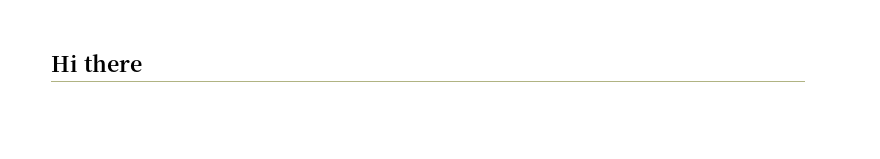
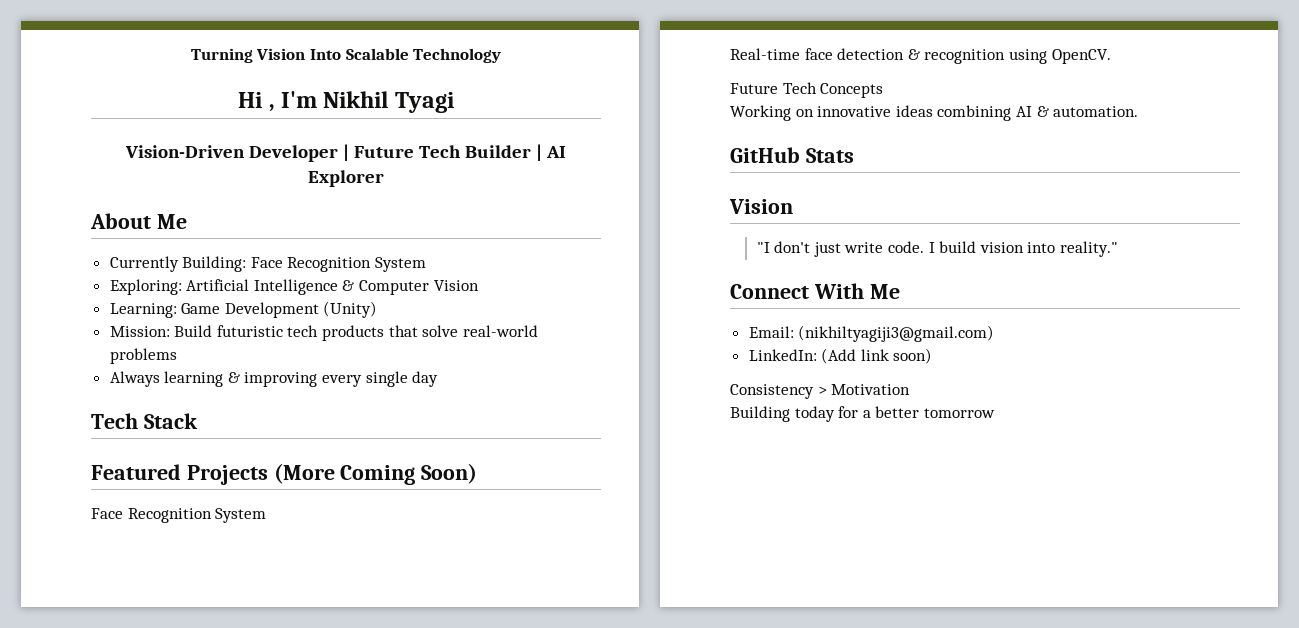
[51,54,142,72] Hi there -> [190,48,502,63] [238,91,455,113] [124,144,567,162] [308,170,384,187] [90,213,187,229] [109,256,427,272] [109,279,479,295] [109,301,378,318] [109,325,538,341] [109,348,177,364] [109,371,439,387] [91,413,198,429] [91,463,478,485] [91,508,267,523] [730,48,1111,64] [730,82,884,98] [730,105,1139,121] [730,147,854,163] [729,199,793,214] [756,241,1118,257] [730,283,900,299] [748,325,995,342] [748,348,933,364] [730,384,911,399] [730,406,995,422] Turning Vision Into Scalable Technology // Hi , I'm Nikhil Tyagi // Vision-Driven Developer | Future Tech Builder | AI Explorer // About Me // Currently Building: Face Recognition System // Exploring: Artificial Intelligence & Computer Vision // Learning: Game Development (Unity) // Mission: Build futuristic tech products that solve real-world problems // Always learning & improving every single day // Tech Stack // Featured Projects (More Coming Soon) // Face Recognition System // Real-time face detection & recognition using OpenCV. // Future Tech Concepts // Working on innovative ideas combining AI & automation. // GitHub Stats // Vision // "I don't just write code. I build vision into reality." // Connect With Me // Email: (nikhiltyagiji3@gmail.com) // LinkedIn: (Add link soon) // Consistency > Motivation // Building today for a better tomorrow

